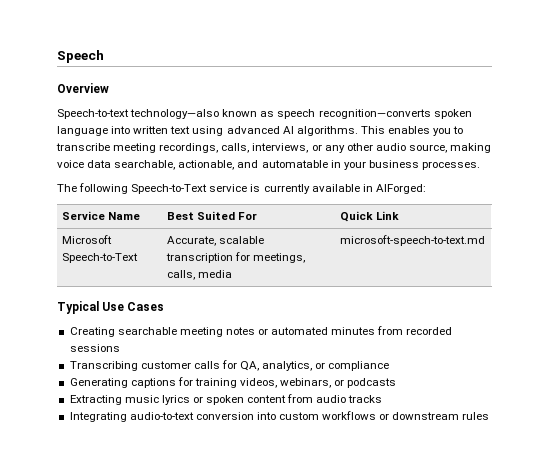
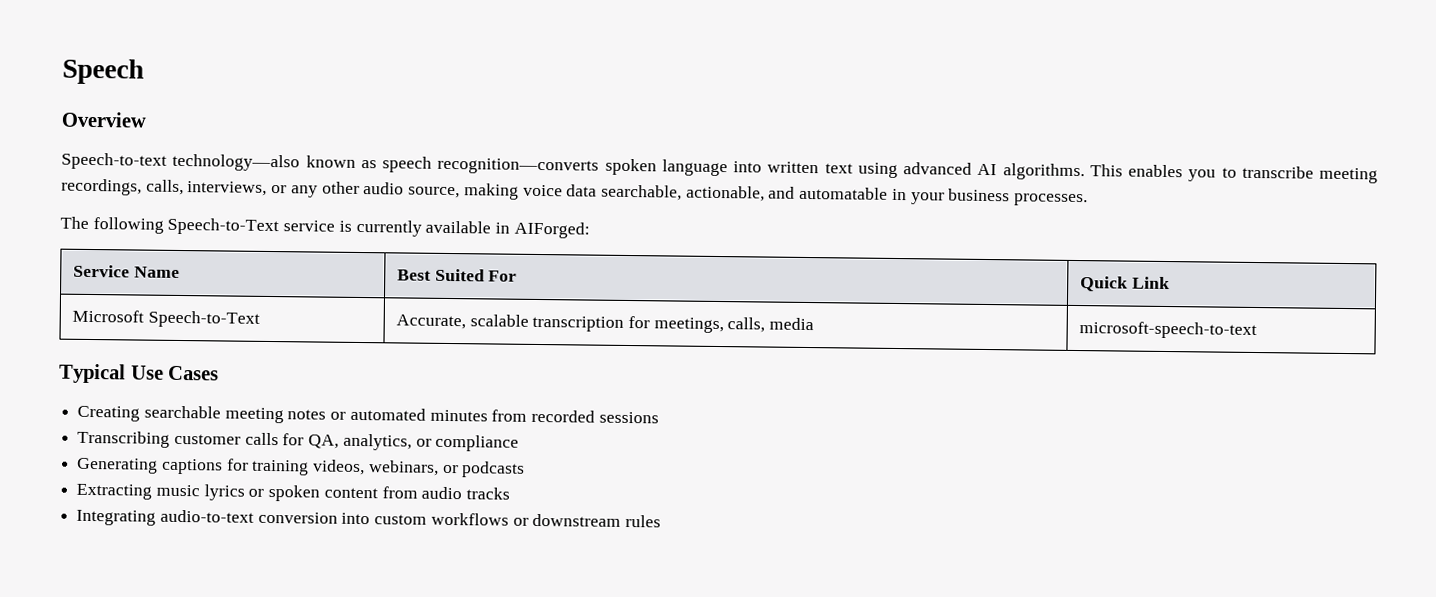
[339,235,485,246] microsoft-speech-to-text.md -> [1078,321,1257,340] microsoft-speech-to-text

